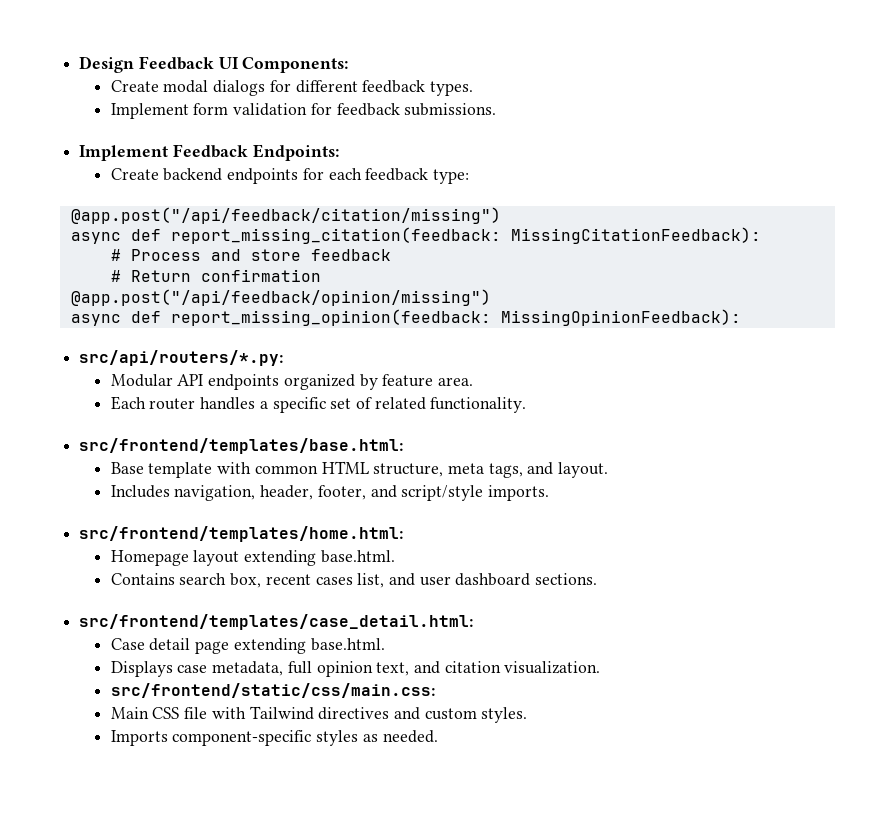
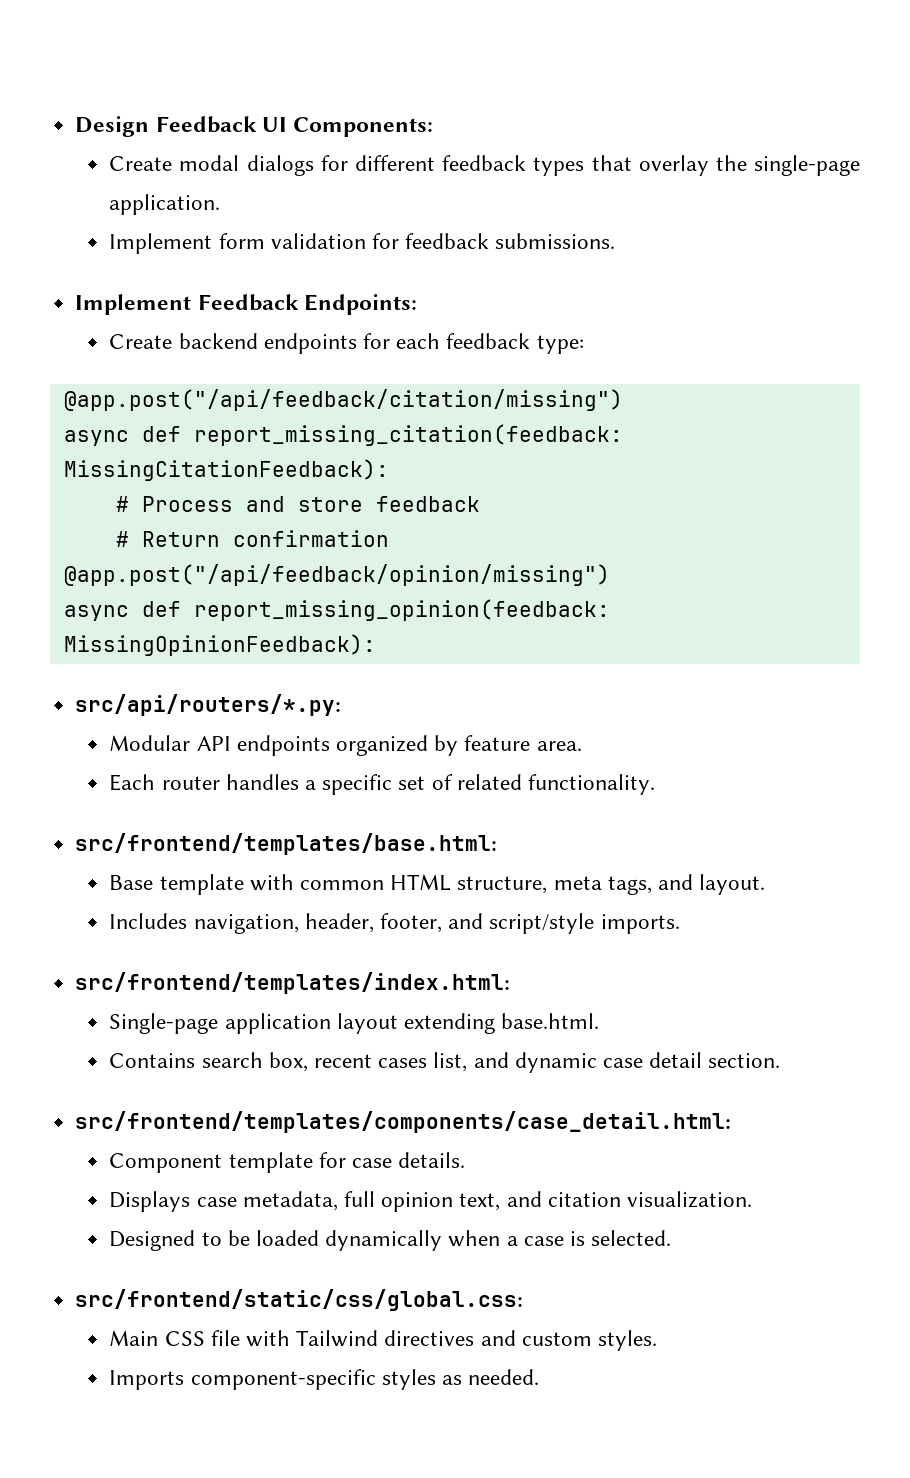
[430,81,474,96] types. -> [533,155,860,176] [109,194,221,215] types that overlay the single-page application.
[79,526,404,542] [110,550,189,566] src/frontend/templates/home.html: // Homepage -> [75,972,511,994] [109,1013,331,1034] src/frontend/templates/index.html: // Single-page application
[419,573,598,586] [79,614,474,630] [110,638,385,654] user dashboard sections. // src/frontend/templates/case_detail.html: // Case detail page extending base.html. -> [514,1052,781,1073] [75,1111,732,1133] [109,1152,466,1173] dynamic case detail section. // src/frontend/templates/components/case_detail.html: // Component template for case details.
[110,683,435,698] src/frontend/static/css/main.css: -> [109,1230,672,1251] [75,1289,524,1311] Designed to be loaded dynamically when a case is selected. // src/frontend/static/css/global.css:

